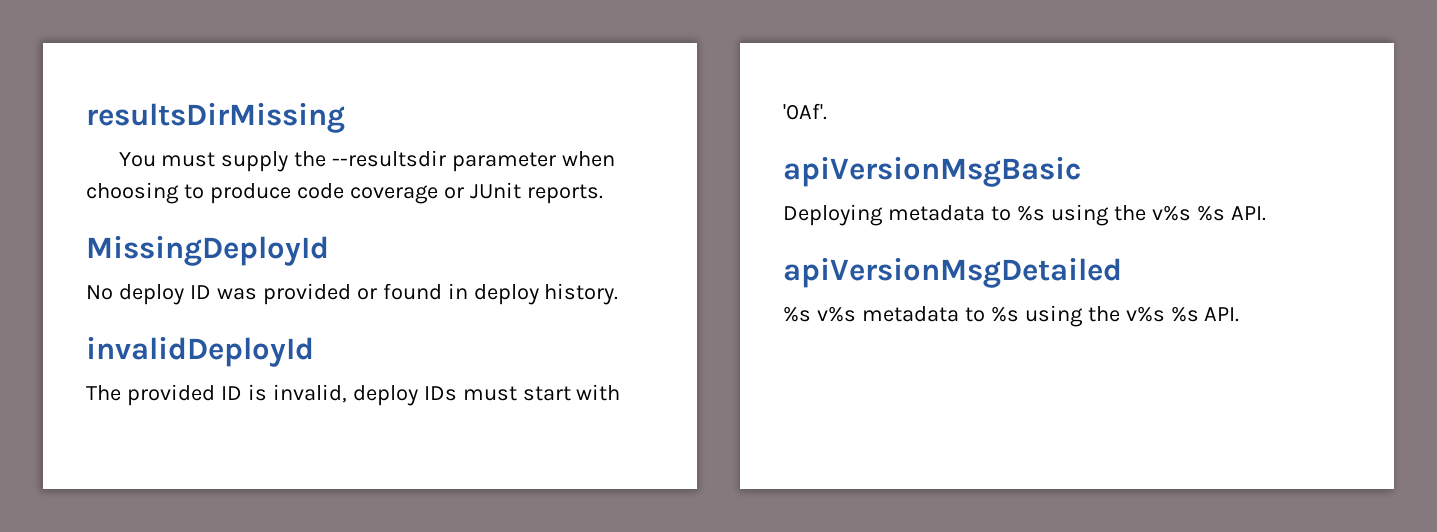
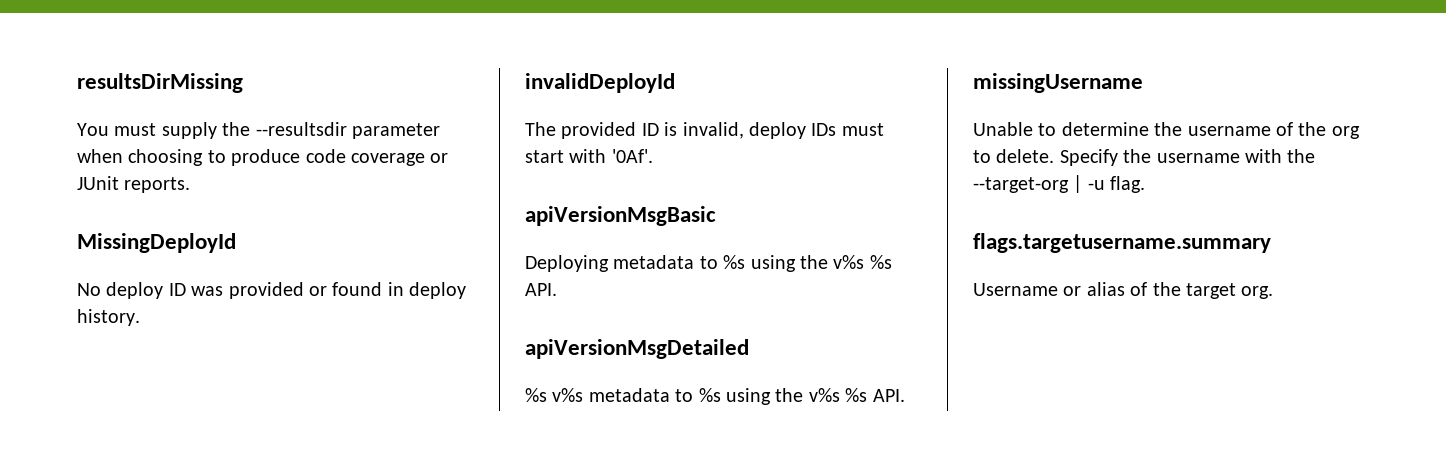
(1240, 314) none -> [973,73,1143,93] [973,122,1360,139] [973,149,1316,166] [973,175,1146,193] [973,233,1271,253] [973,282,1274,299] // missingUsername // Unable to determine the username of the org to delete. Specify the username with the --target-org | -u flag. // flags.targetusername.summary // Username or alias of the target org.

